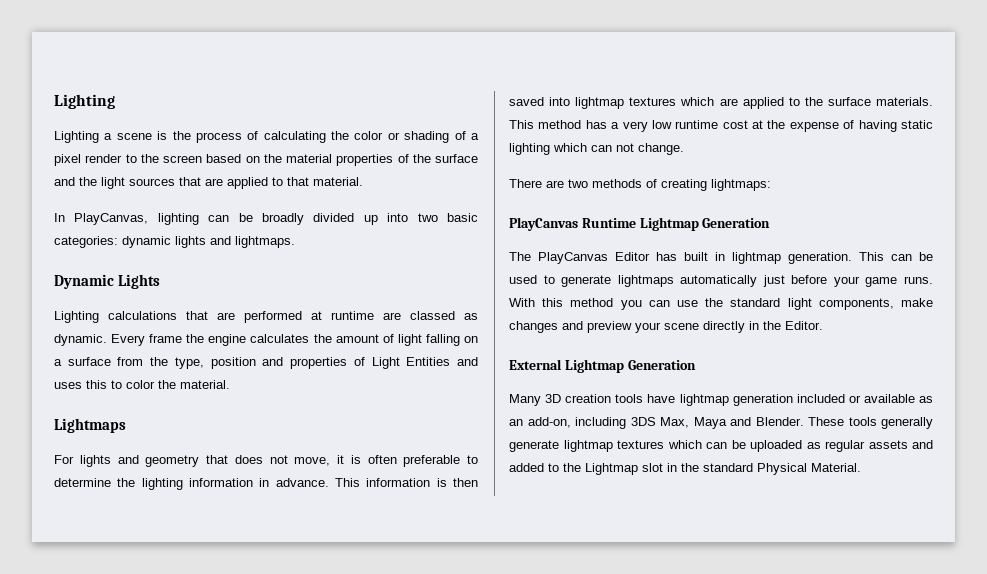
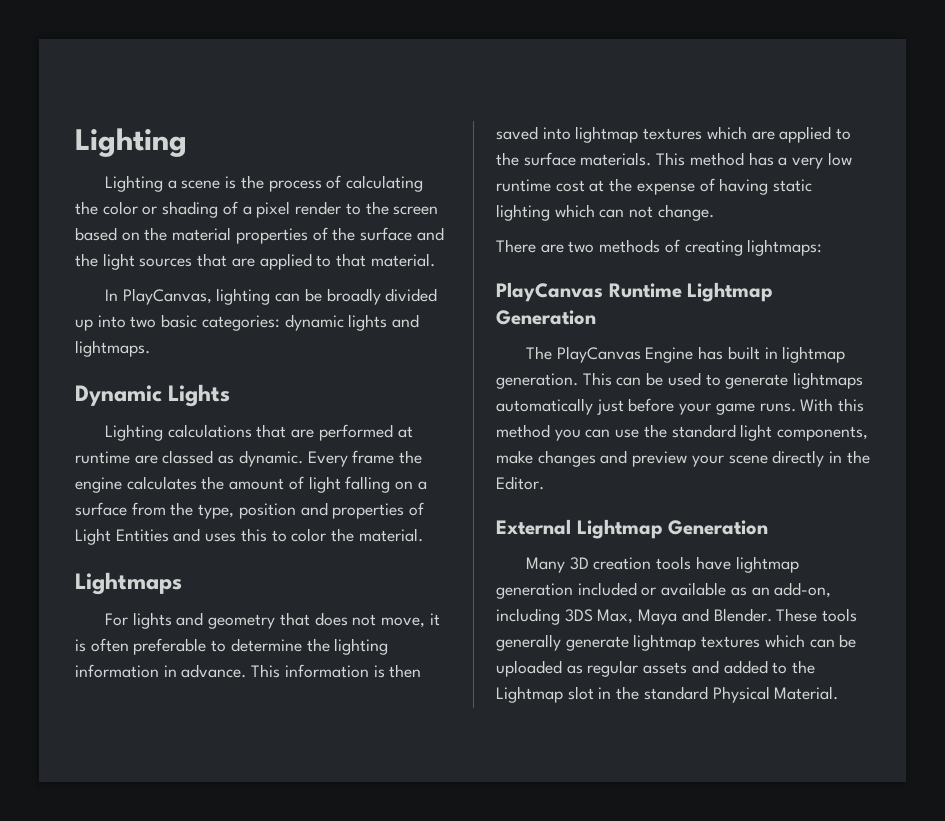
[615,252,650,261] Editor -> [645,347,694,363] Engine

